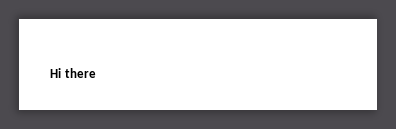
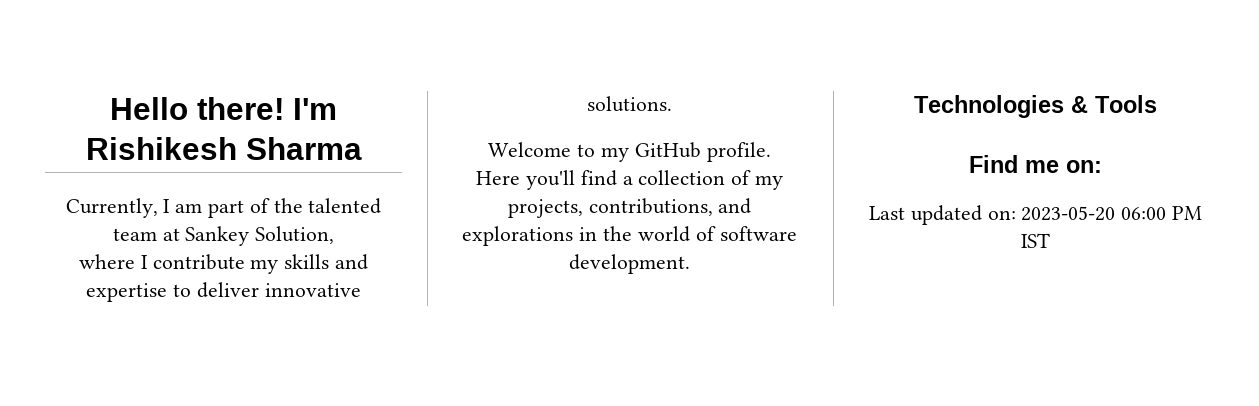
[50,68,96,78] Hi there -> [110,97,337,120] [85,137,362,160] [65,198,382,218] [112,226,335,246] [78,254,369,274] [86,282,361,302] [587,96,672,112] [488,142,771,162] [476,170,783,190] [507,198,752,218] [462,226,797,246] [569,254,690,274] [914,95,1157,118] [969,155,1102,173] [868,205,1203,225] [1021,233,1050,248] Hello there! I'm Rishikesh Sharma // Currently, I am part of the talented team at Sankey Solution, // where I contribute my skills and expertise to deliver innovative solutions. // Welcome to my GitHub profile. // Here you'll find a collection of my projects, contributions, and explorations in the world of software development. // Technologies & Tools // Find me on: // Last updated on: 2023-05-20 06:00 PM IST

